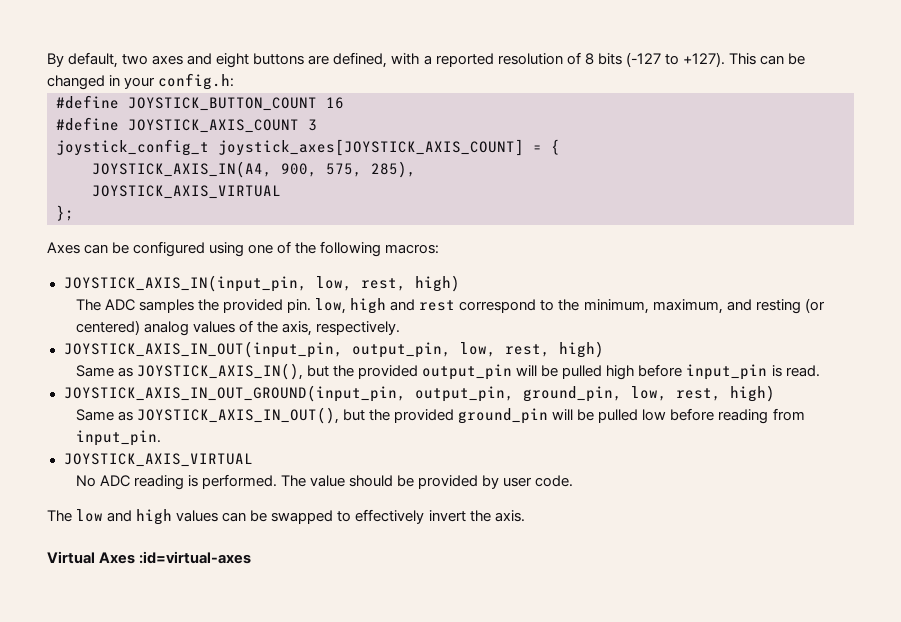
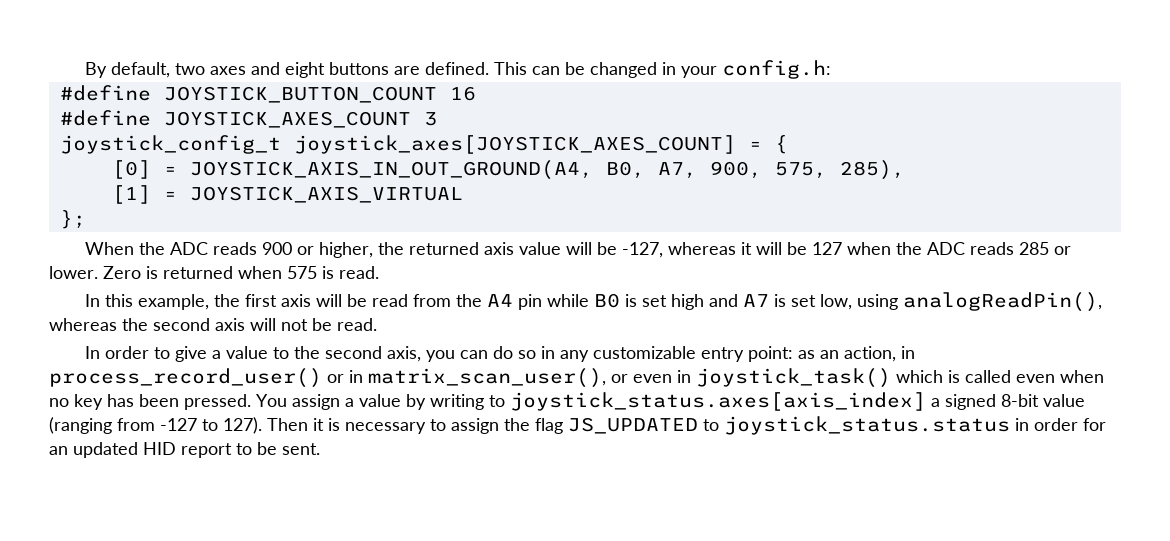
[333,52,725,68] defined, with a reported resolution of 8 bits (-127 to +127). -> [425,62,490,75] defined.
[128,119,299,133] JOYSTICK_AXIS_COUNT -> [163,111,411,128] JOYSTICK_AXES_COUNT
[218,139,524,156] joystick_axes[JOYSTICK_AXIS_COUNT] -> [293,135,736,154] joystick_axes[JOYSTICK_AXES_COUNT]
[92,161,272,178] JOYSTICK_AXIS_IN(A4, -> [111,160,697,180] [0] = JOYSTICK_AXIS_IN_OUT_GROUND(A4, B0, A7,
(416, 169) none -> [111,185,177,204] [1] =
[47,241,440,257] [63,275,460,292] [75,298,825,314] [75,320,401,336] [63,341,604,358] [75,363,820,380] [63,385,775,402] [75,407,805,424] [75,430,161,446] [63,453,253,467] [75,474,574,490] [47,509,525,525] [47,551,252,564] Axes can be configured using one of the following macros: // JOYSTICK_AXIS_IN(input_pin, low, rest, high) // The ADC samples the provided pin. low, high and rest correspond to the minimum, maximum, and resting (or centered) analog values of the axis, respectively. // JOYSTICK_AXIS_IN_OUT(input_pin, output_pin, low, rest, high) // Same as JOYSTICK_AXIS_IN(), but the provided output_pin will be pulled high before input_pin is read. // JOYSTICK_AXIS_IN_OUT_GROUND(input_pin, output_pin, ground_pin, low, rest, high) // Same as JOYSTICK_AXIS_IN_OUT(), but the provided ground_pin will be pulled low before reading from input_pin. // JOYSTICK_AXIS_VIRTUAL // No ADC reading is performed. The value should be provided by user code. // The low and high values can be swapped to effectively invert the axis. // Virtual Axes :id=virtual-axes -> [85,242,1072,258] [49,266,379,279] [85,292,1103,312] [49,318,377,331] [85,346,916,362] [49,368,1104,388] [49,392,1085,411] [49,416,1106,435] [49,442,320,458] When the ADC reads 900 or higher, the returned axis value will be -127, whereas it will be 127 when the ADC reads 285 or lower. Zero is returned when 575 is read. // In this example, the first axis will be read from the A4 pin while B0 is set high and A7 is set low, using analogReadPin(), whereas the second axis will not be read. // In order to give a value to the second axis, you can do so in any customizable entry point: as an action, in process_record_user() or in matrix_scan_user(), or even in joystick_task() which is called even when no key has been pressed. You assign a value by writing to joystick_status.axes[axis_index] a signed 8-bit value (ranging from -127 to 127). Then it is necessary to assign the flag JS_UPDATED to joystick_status.status in order for an updated HID report to be sent.

